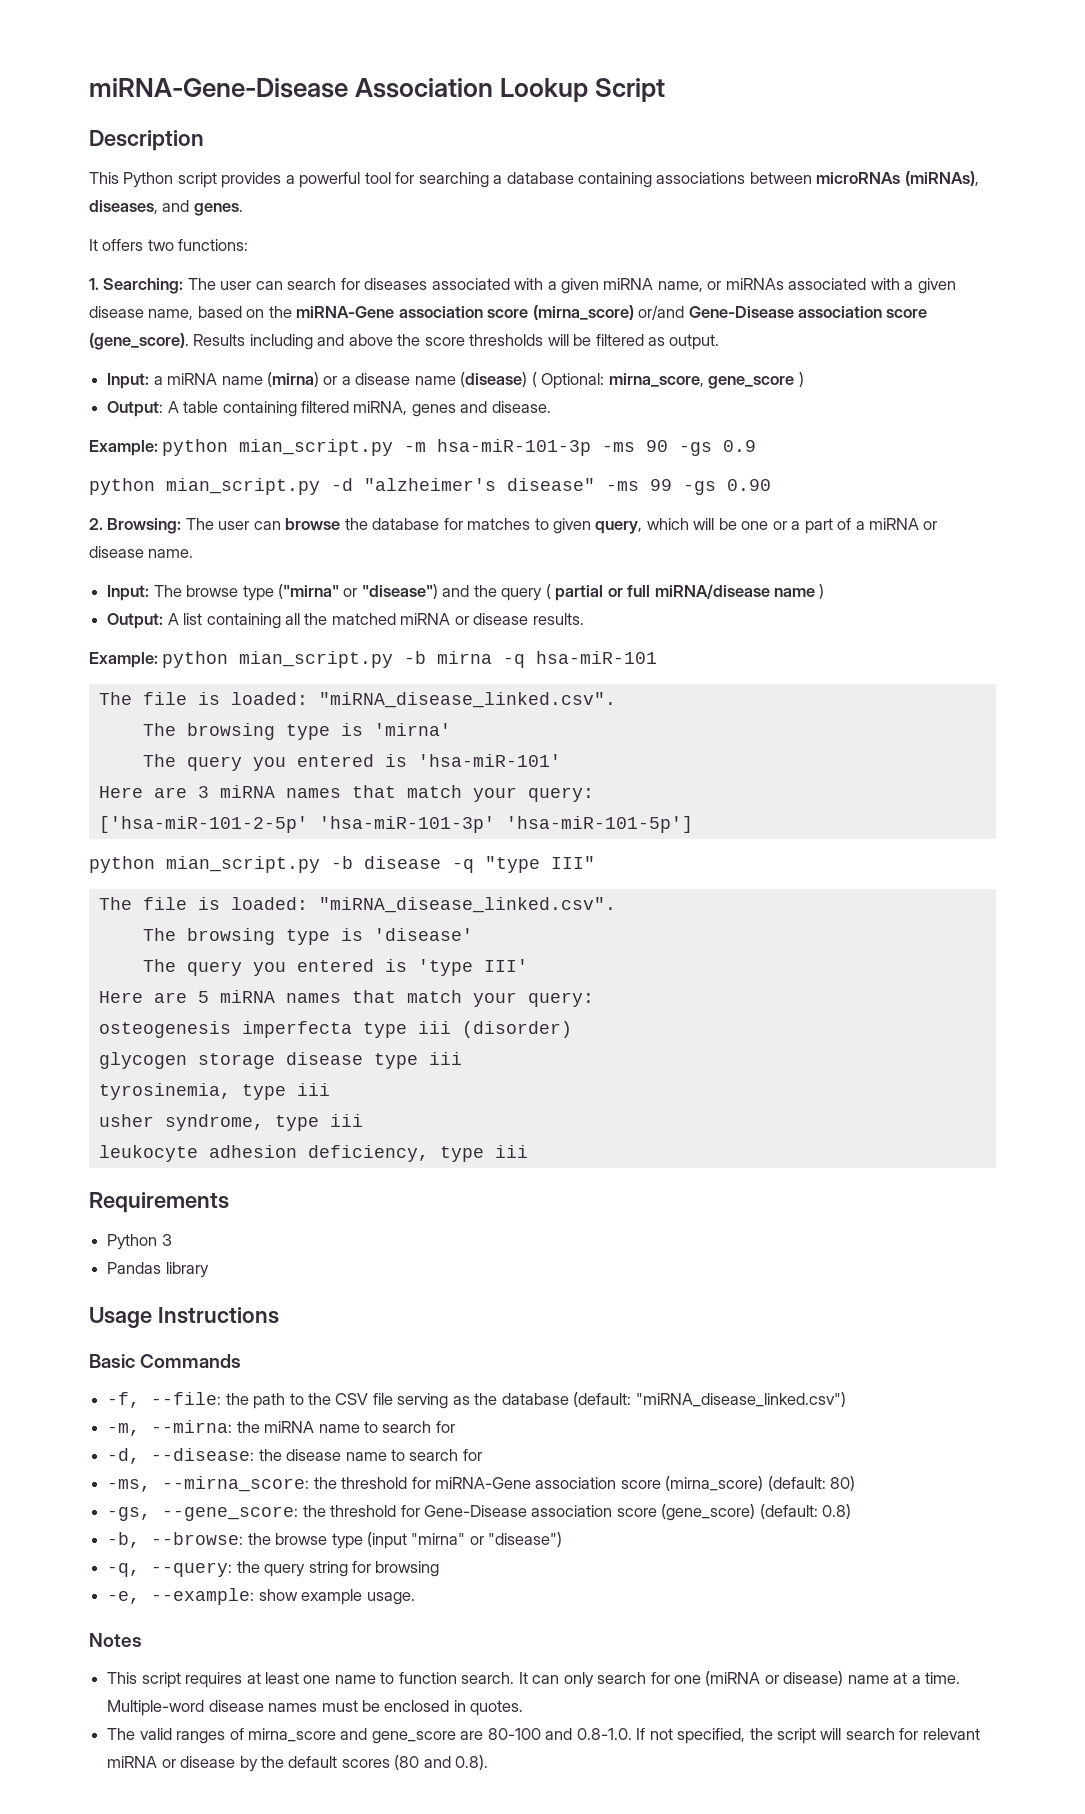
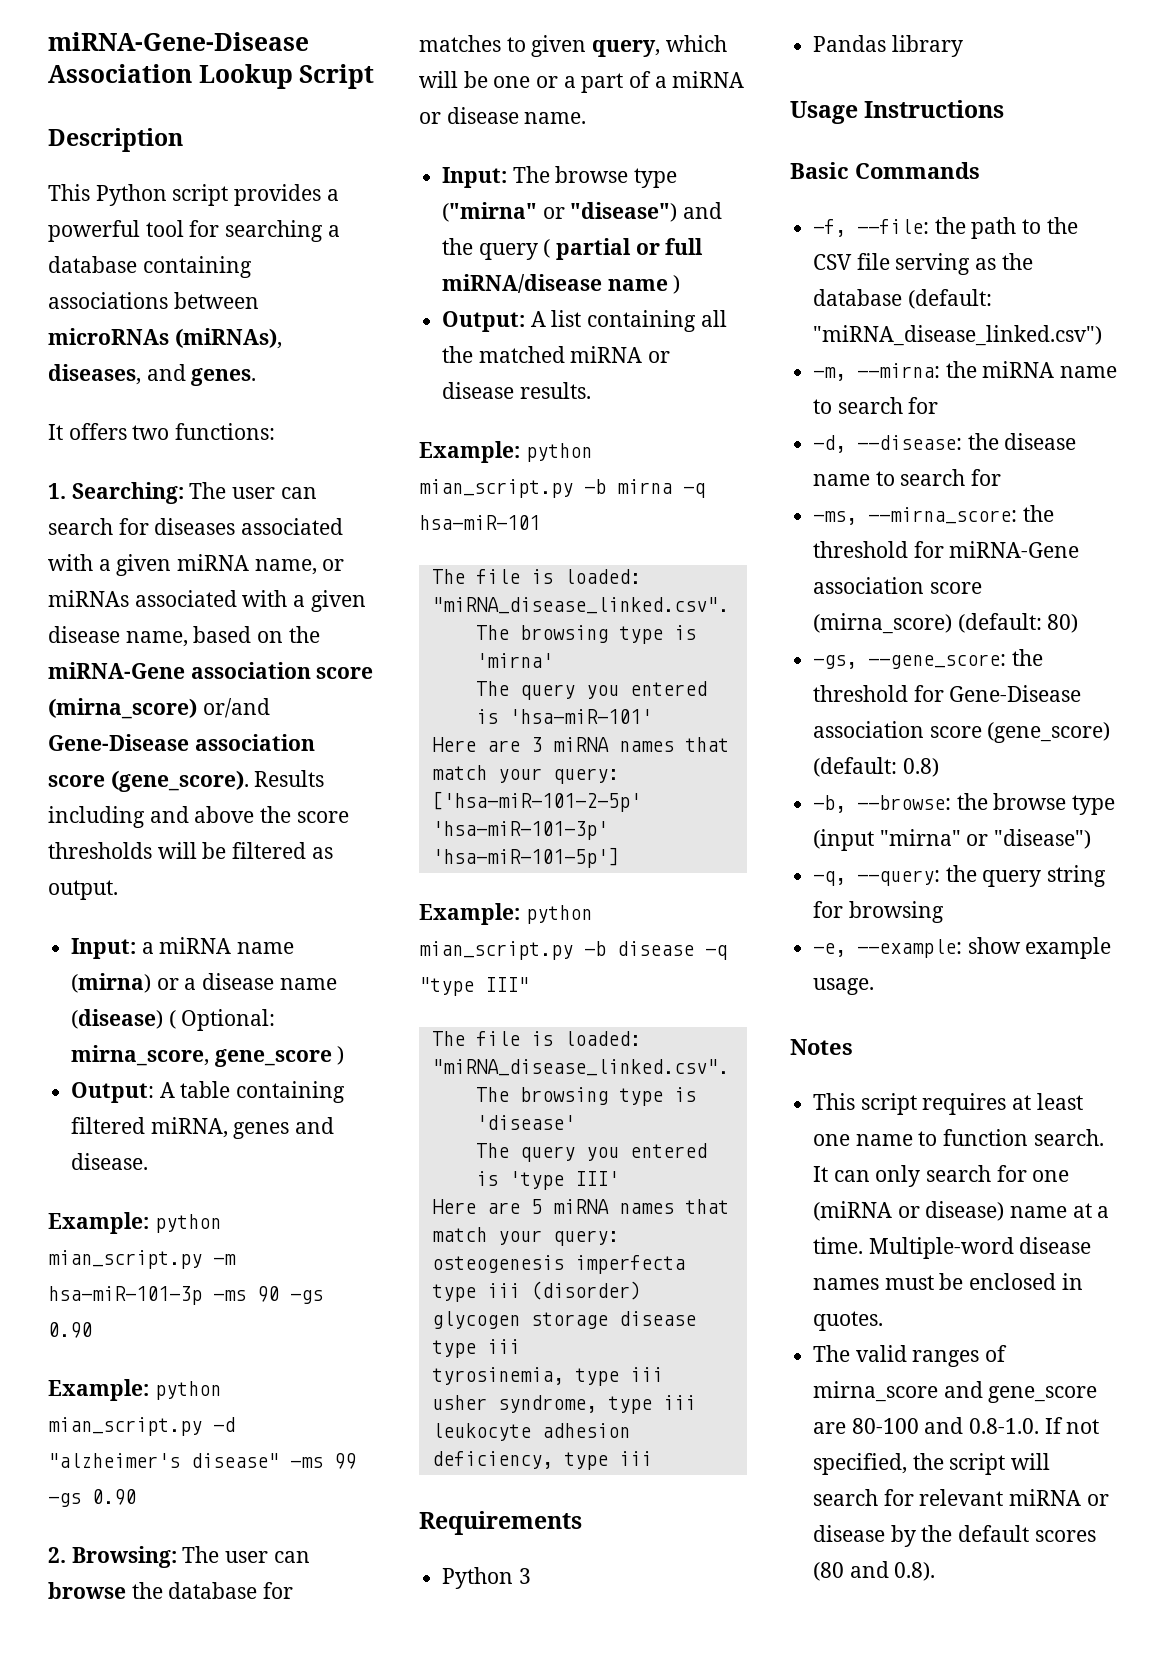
[723,440,757,452] 0.9 // -> [48,1322,92,1338] [48,1379,149,1401] 0.90 // Example:
(693, 824) none -> [419,903,520,925] Example:

